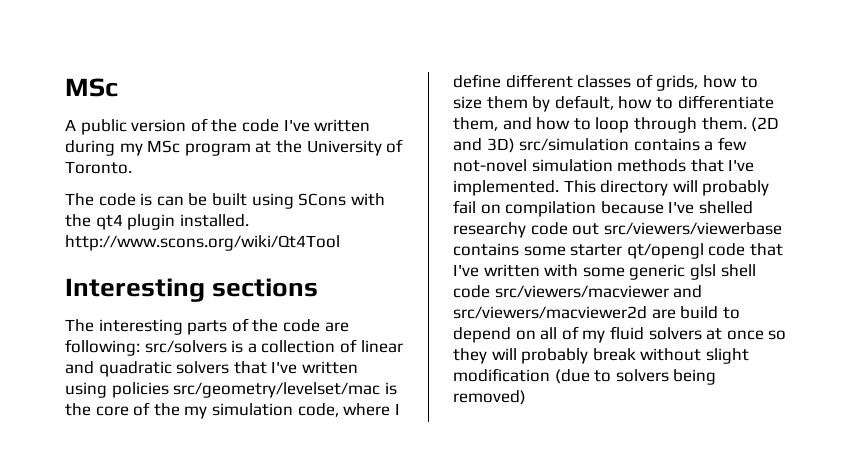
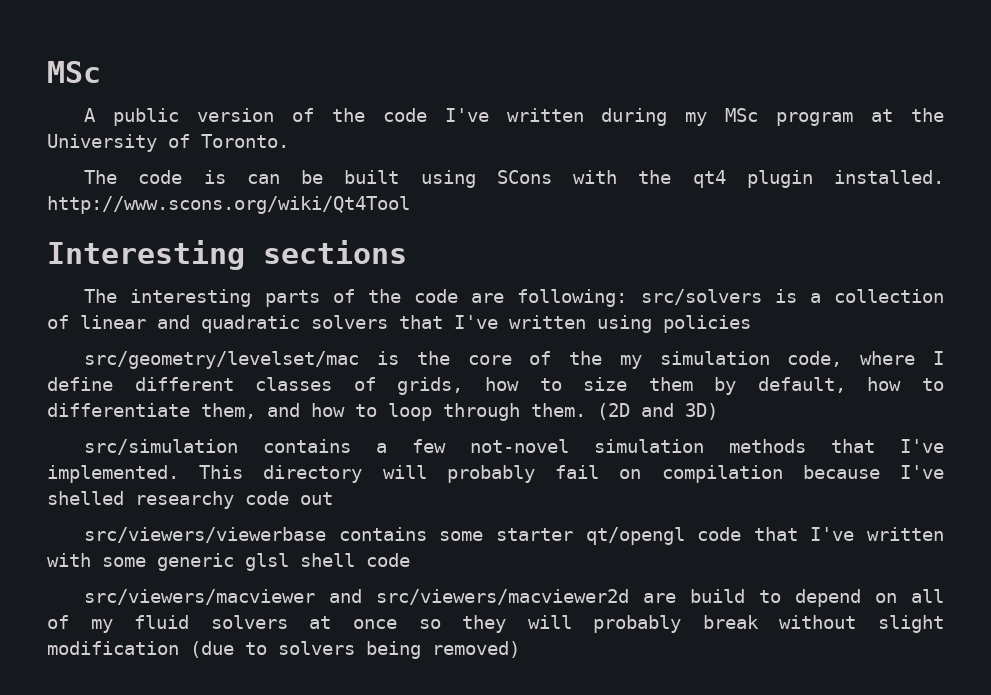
(169, 390) none -> (751, 324) //
(515, 145) none -> (718, 411) //
(600, 229) none -> (333, 498) //
(490, 291) none -> (410, 560) //

